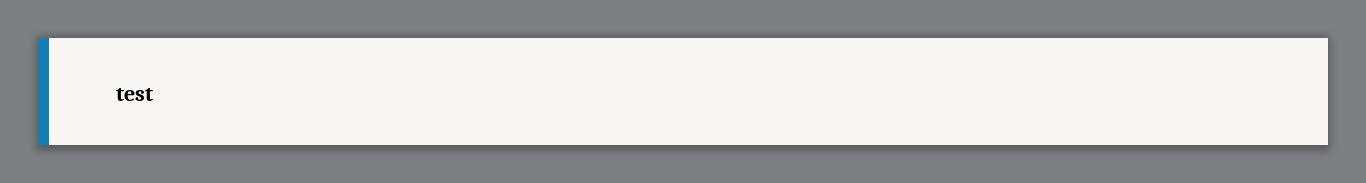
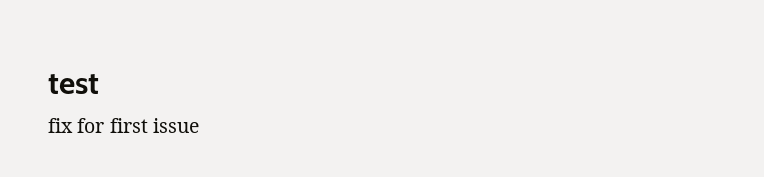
(153, 94) none -> [48,118,199,133] // fix for first issue

